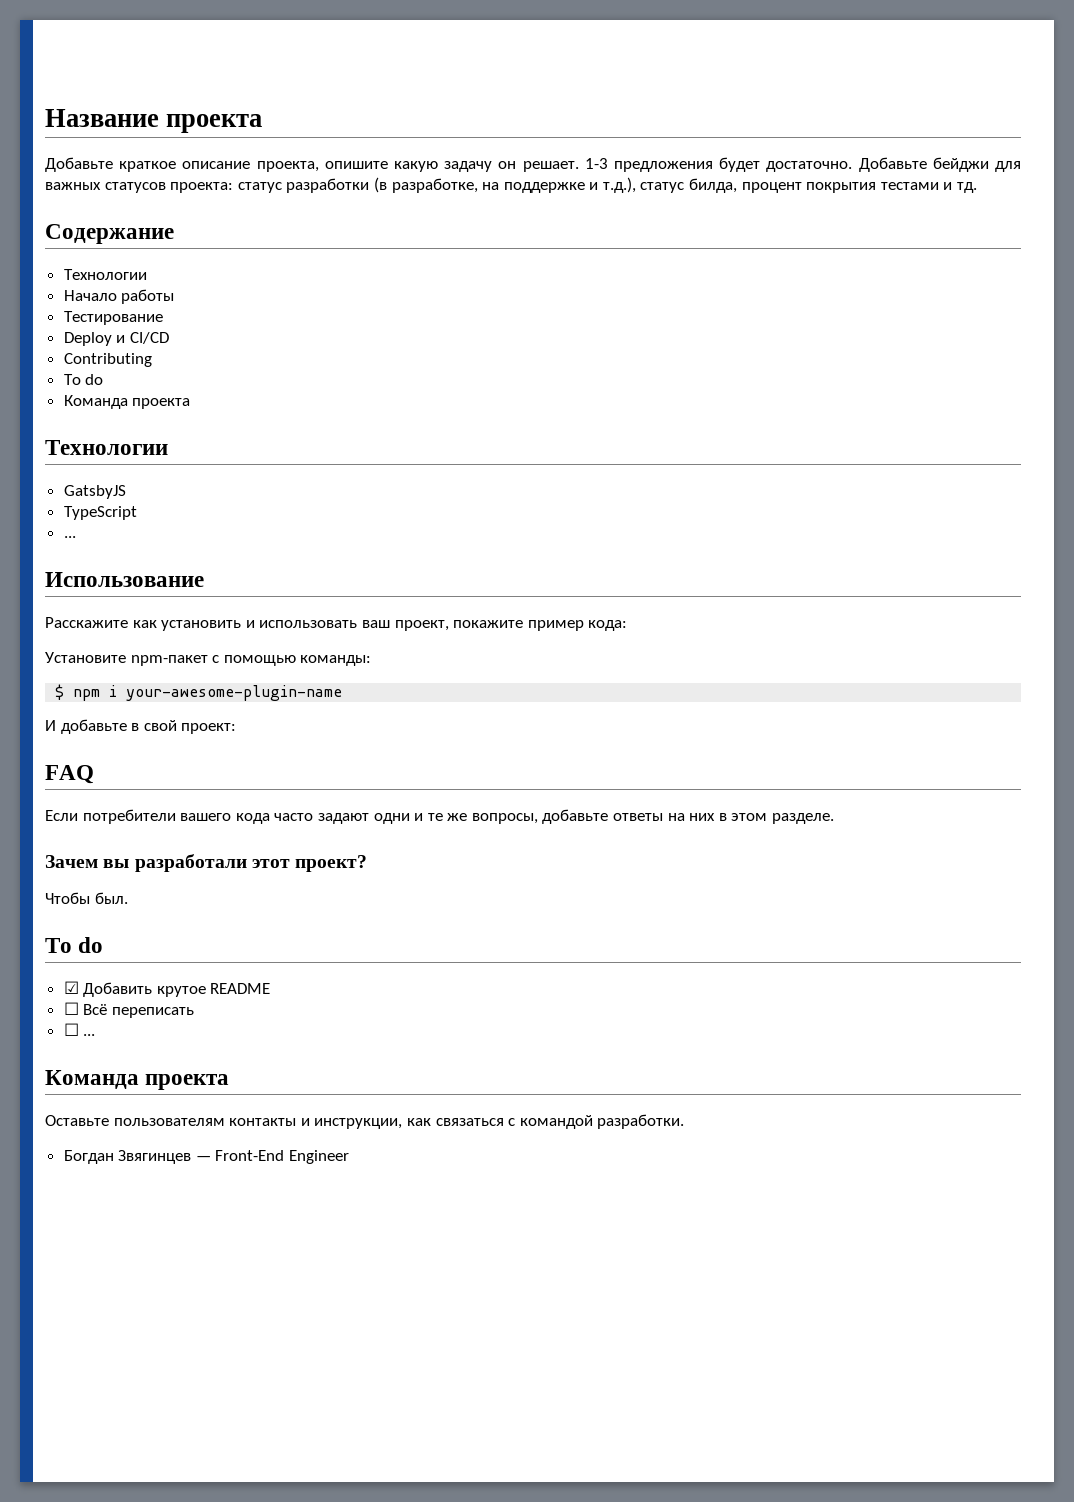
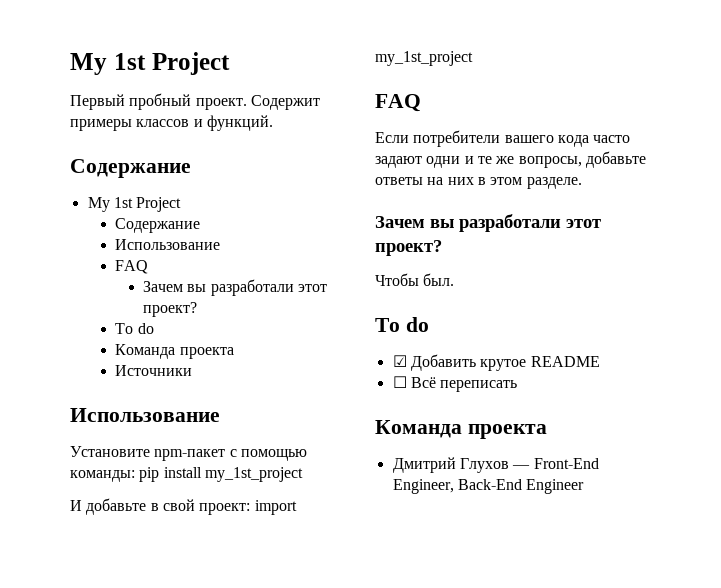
[45,109,263,133] [45,157,1022,172] [45,177,978,193] [45,224,174,244] [63,269,147,280] [63,289,175,304] [63,311,163,325] [63,332,169,346] [63,353,152,367] [63,374,104,385] [63,395,191,409] [45,440,168,455] [63,485,126,499] [63,506,137,520] [63,536,76,538] [45,572,204,587] [45,617,628,631] Название проекта // Добавьте краткое описание проекта, опишите какую задачу он решает. 1-3 предложения будет достаточно. Добавьте бейджи для важных статусов проекта: статус разработки (в разработке, на поддержке и т.д.), статус билда, процент покрытия тестами и тд. // Содержание // Технологии // Начало работы // Тестирование // Deploy и CI/CD // Contributing // To do // Команда проекта // Технологии // GatsbyJS // TypeScript // ... // Использование // Расскажите как установить и использовать ваш проект, покажите пример кода: -> [70,52,230,75] [70,93,320,110] [70,115,273,131] [70,159,191,178] [87,197,182,212] [115,218,201,233] [115,239,221,250] [115,260,149,274] [142,279,327,296] [142,302,197,317] [115,323,154,334] [115,344,234,359] [115,365,193,376] [70,408,220,422] My 1st Project // Первый пробный проект. Содержит примеры классов и функций. // Содержание // My 1st Project // Содержание // Использование // FAQ // Зачем вы разработали этот проект? // To do // Команда проекта // Источники // Использование
[55,684,343,701] // $ npm i your-awesome-plugin-name -> [139,467,303,482] pip install my_1st_project
(237, 728) none -> [254,500,297,515] [375,51,473,66] import my_1st_project
[63,1023,96,1036] [45,1070,230,1090] [45,1114,685,1129] [63,1150,285,1164] // ☐ ... // Команда проекта // Оставьте пользователям контакты и инструкции, как связаться с командой разработки. // Богдан Звягинцев — Front-End -> [375,420,547,439] [392,457,599,473] [392,479,522,494] // Команда проекта // Дмитрий Глухов — Front-End Engineer, Back-End

